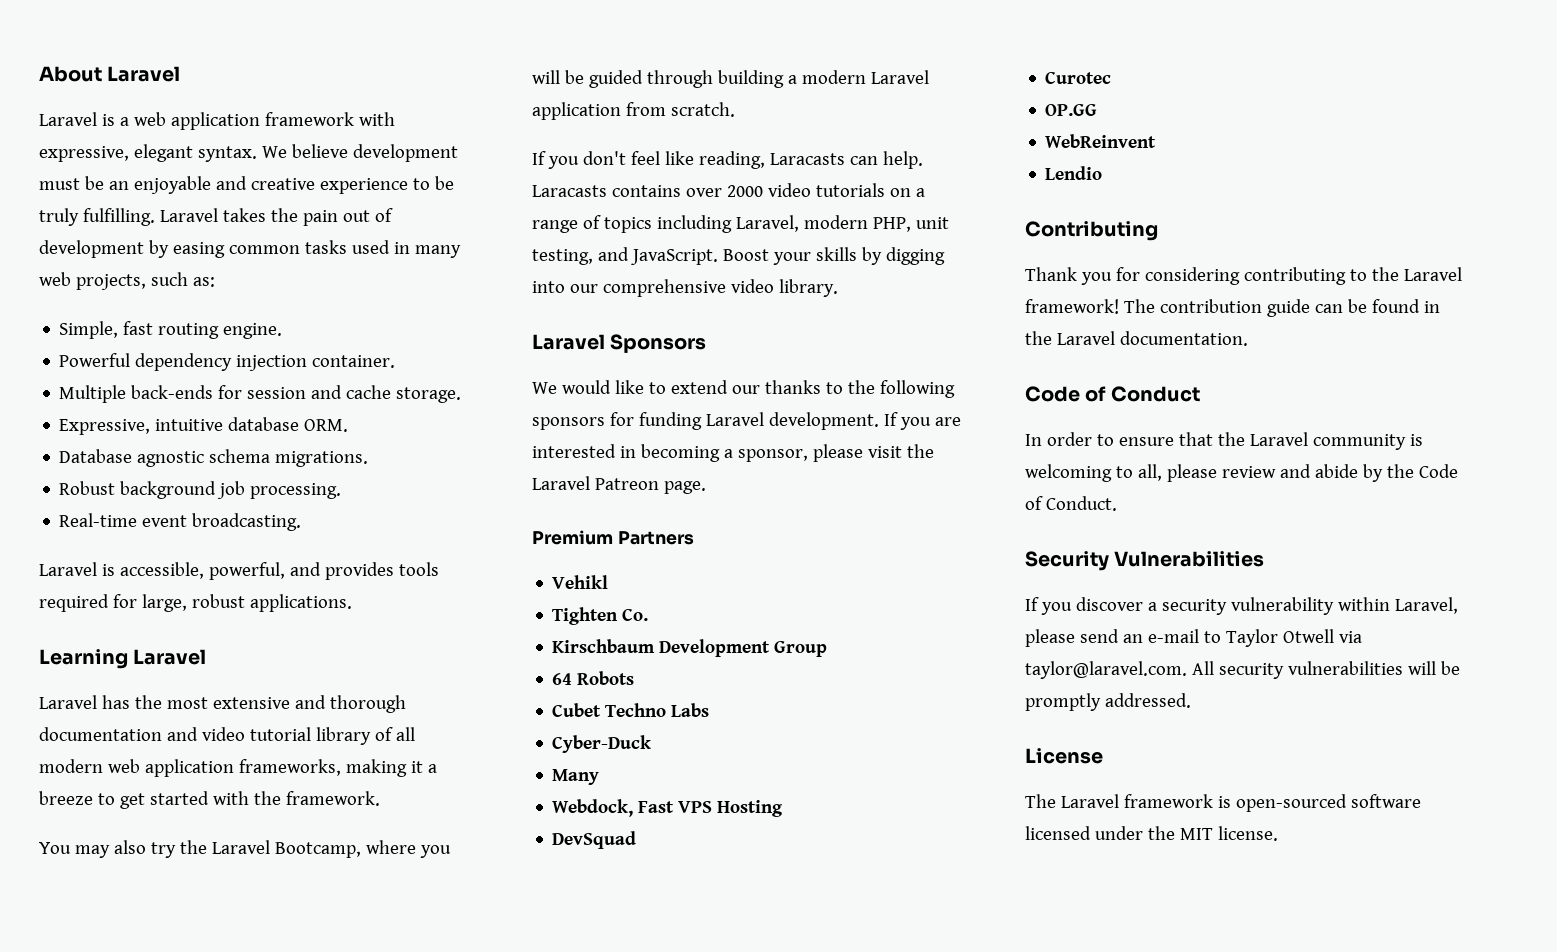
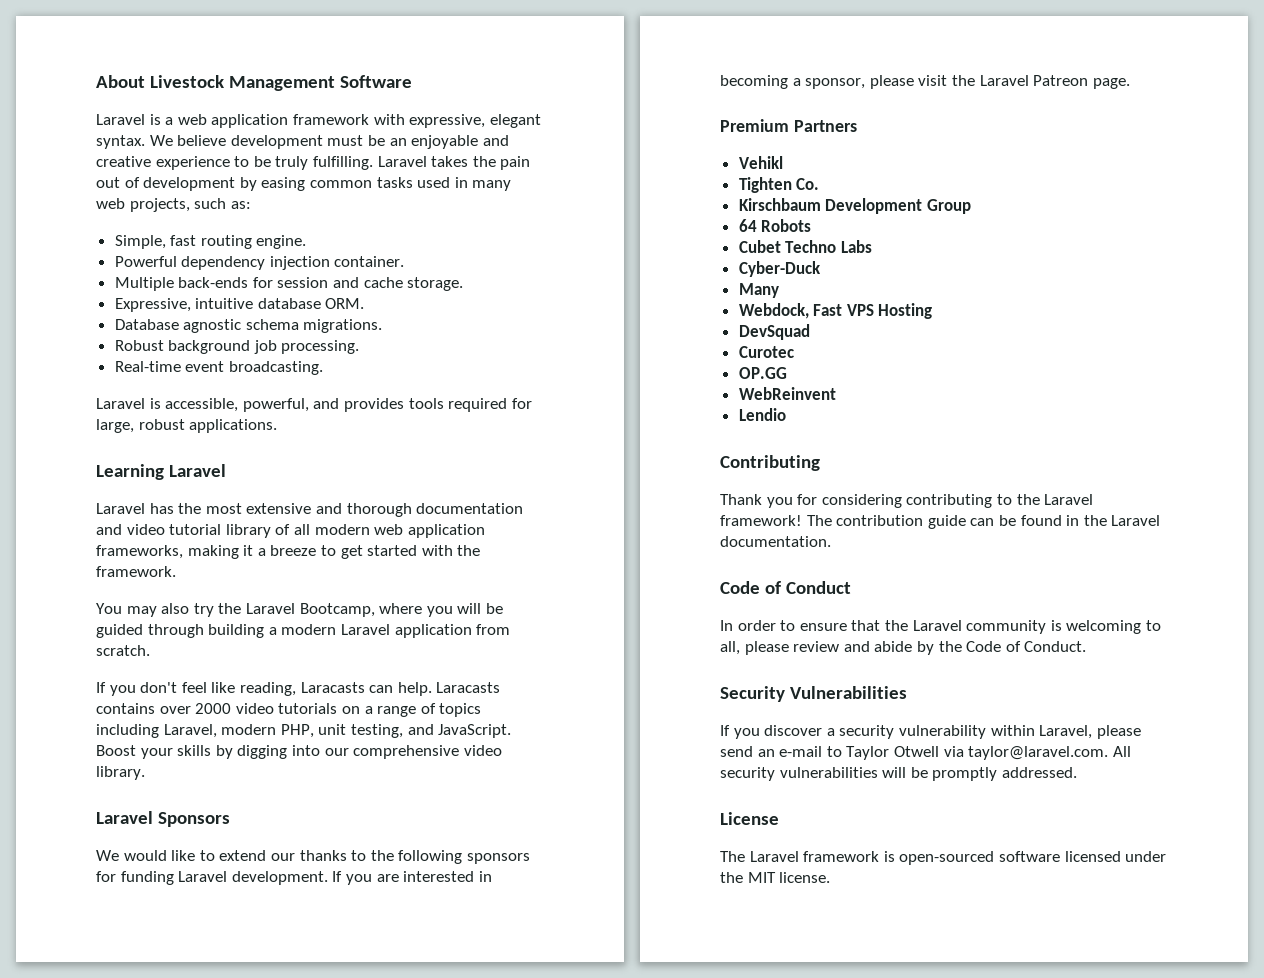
[107,66,181,82] Laravel -> [149,75,412,91] Livestock Management Software

